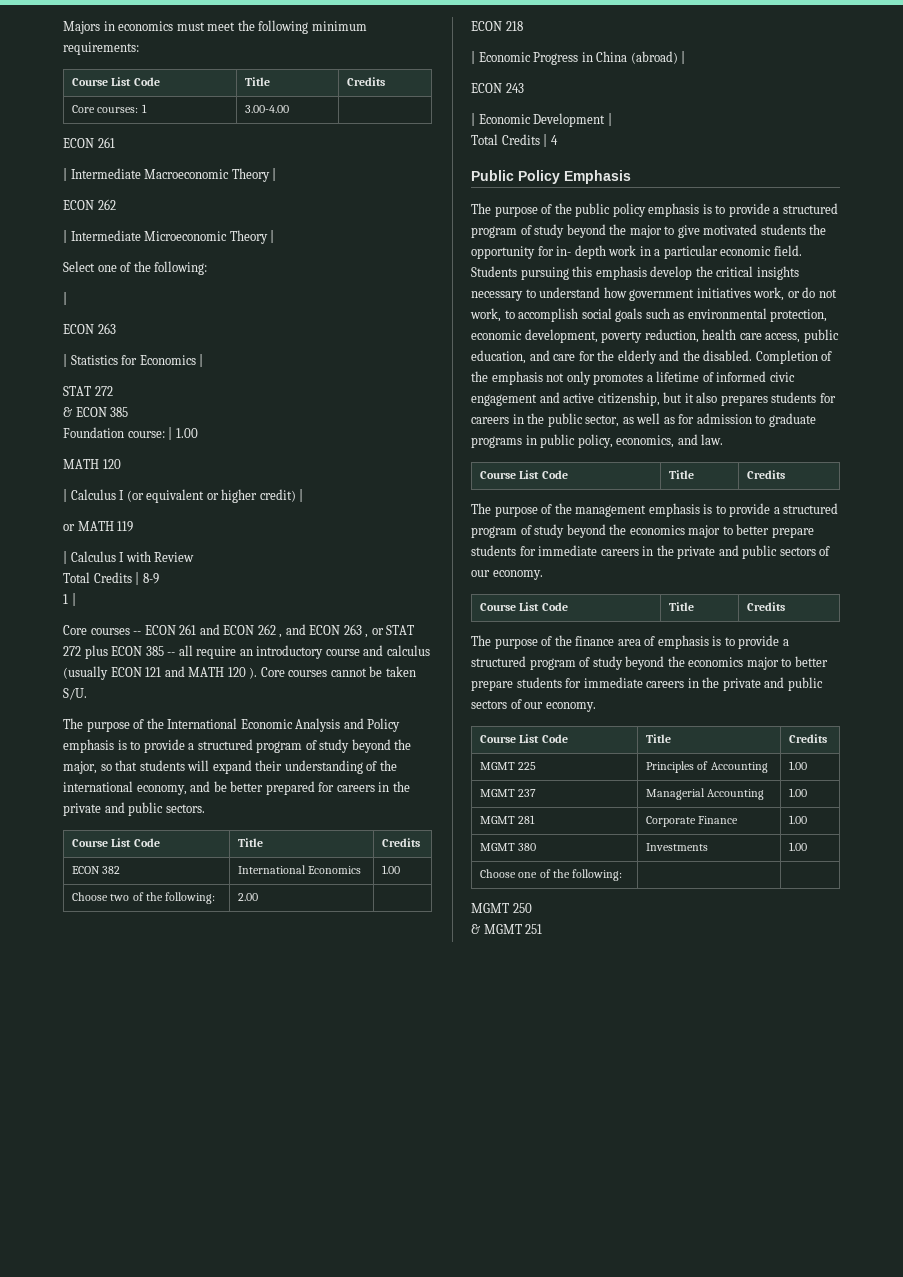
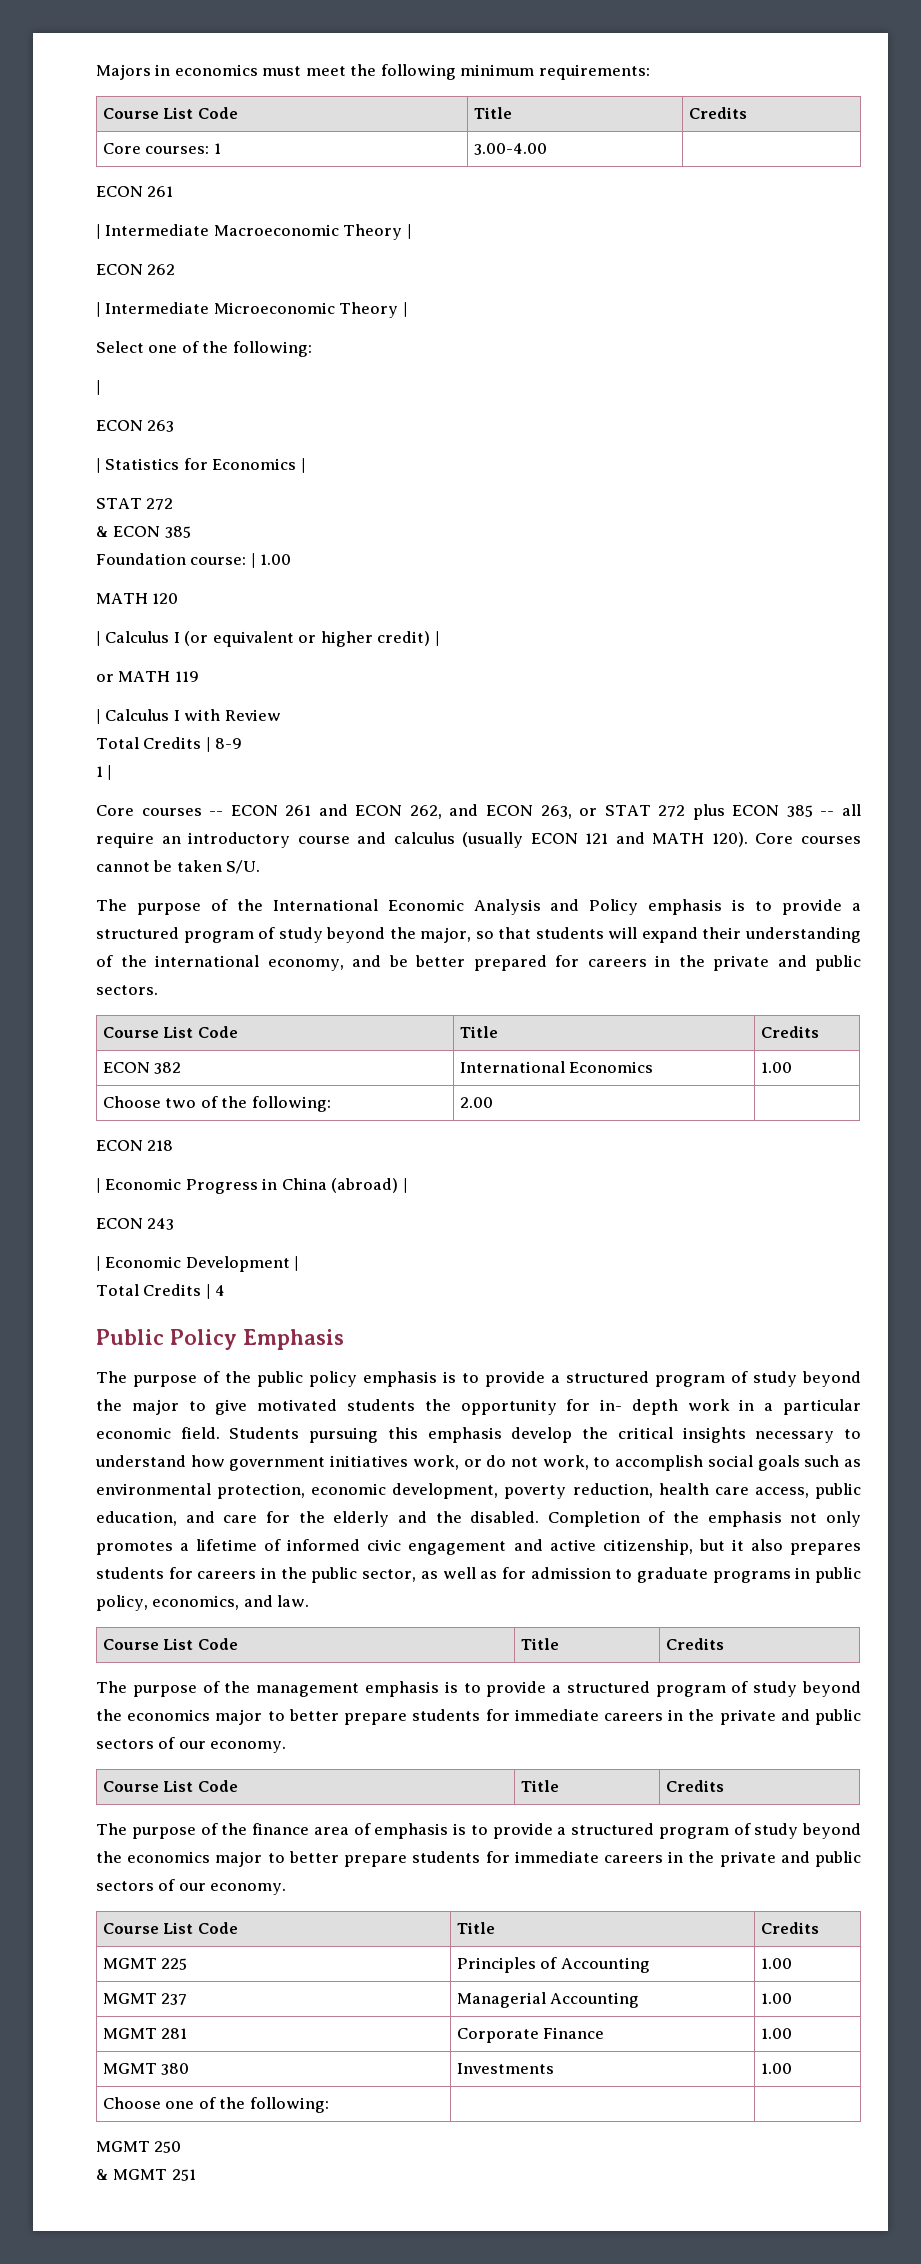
[257,624,369,638] 262 , and ECON 263 , -> [409,804,572,819] 262, and ECON 263,
[227,667,258,679] 120 ). -> [711,832,748,847] 120).

